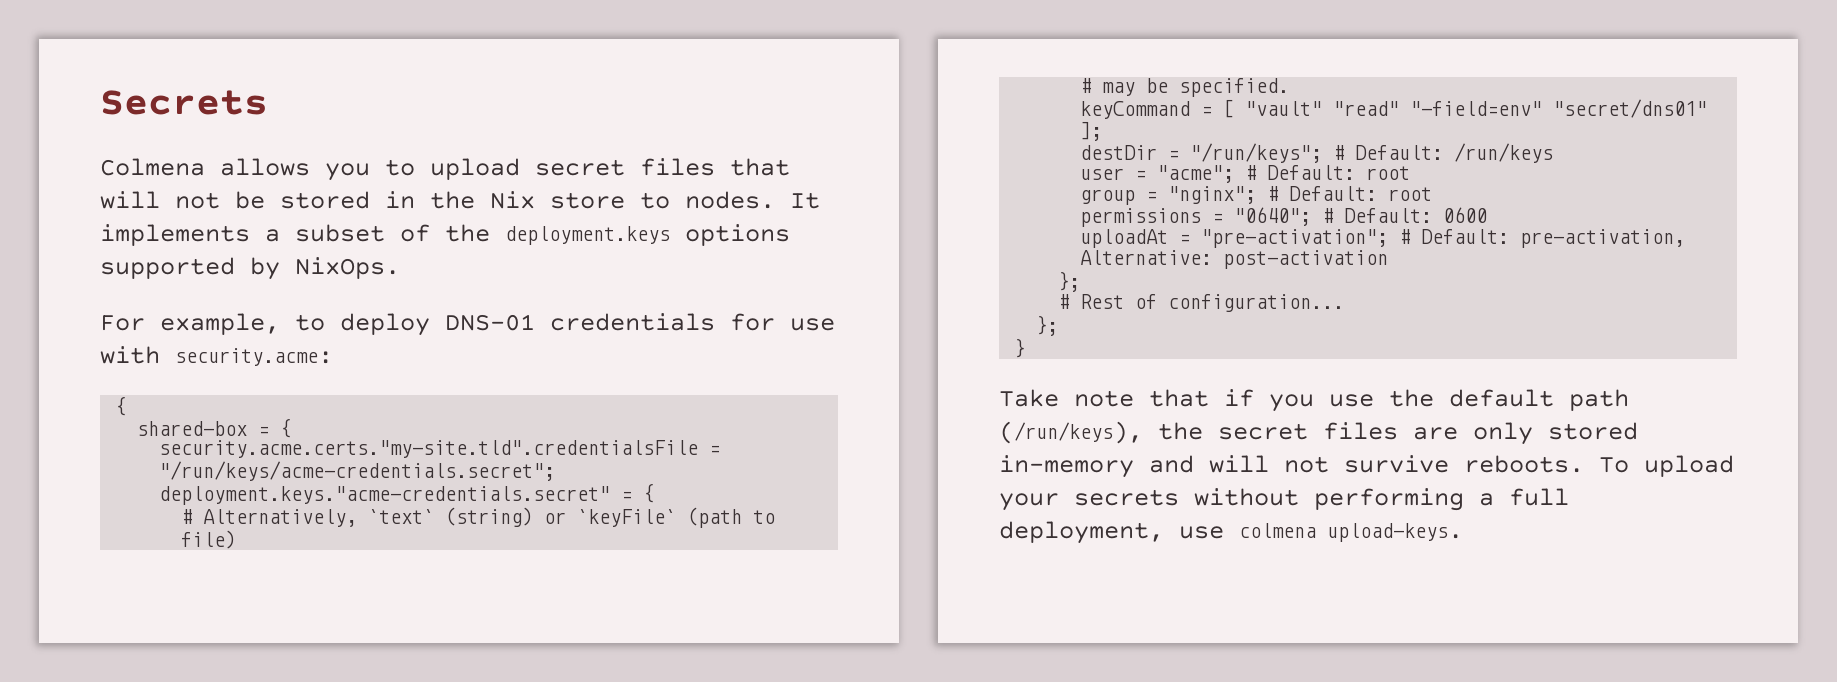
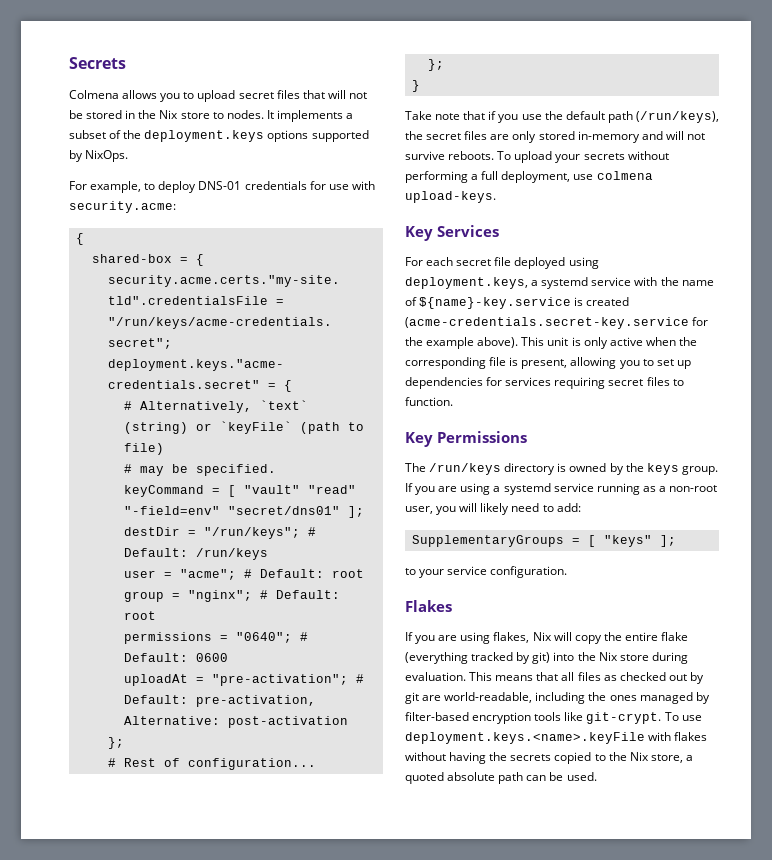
(1463, 532) none -> [405,225,499,241] [405,257,599,269] [405,277,714,289] [405,297,630,309] [405,317,709,329] [405,337,697,349] [405,357,691,369] [405,377,684,389] [405,397,453,406] [405,431,527,447] [405,463,718,475] [405,483,718,495] [405,503,581,515] [411,535,676,547] [405,566,568,578] [405,600,452,612] [405,632,689,644] [405,652,688,664] [405,672,704,684] [405,692,710,704] [405,712,702,724] [405,732,708,744] [405,752,693,764] [405,772,597,784] // Key Services // For each secret file deployed using deployment.keys, a systemd service with the name of ${name}-key.service is created (acme-credentials.secret-key.service for the example above). This unit is only active when the corresponding file is present, allowing you to set up dependencies for services requiring secret files to function. // Key Permissions // The /run/keys directory is owned by the keys group. If you are using a systemd service running as a non-root user, you will likely need to add: // SupplementaryGroups = [ "keys" ]; // to your service configuration. // Flakes // If you are using flakes, Nix will copy the entire flake (everything tracked by git) into the Nix store during evaluation. This means that all files as checked out by git are world-readable, including the ones managed by filter-based encryption tools like git-crypt. To use deployment.keys.<name>.keyFile with flakes without having the secrets copied to the Nix store, a quoted absolute path can be used.

